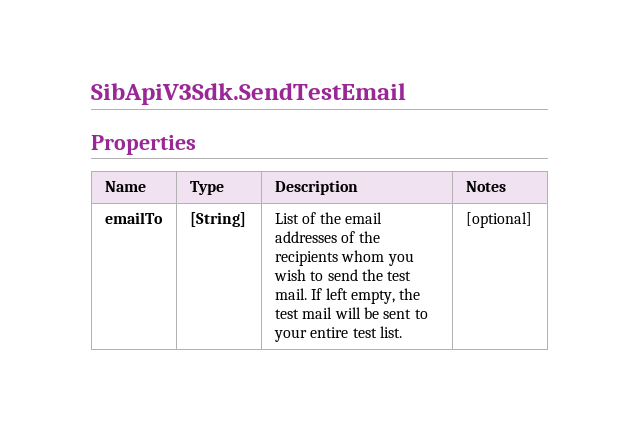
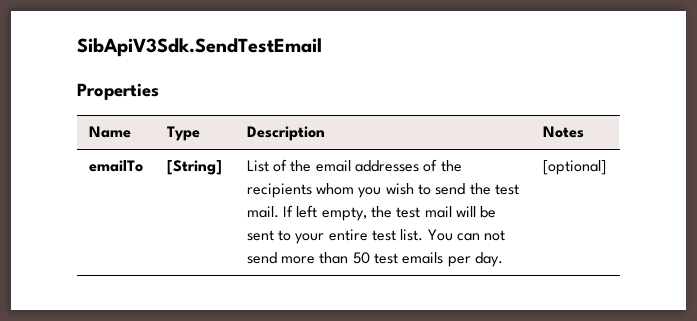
(402, 332) none -> [427,229,506,241] [246,252,504,267] You can not send more than 50 test emails per day.

